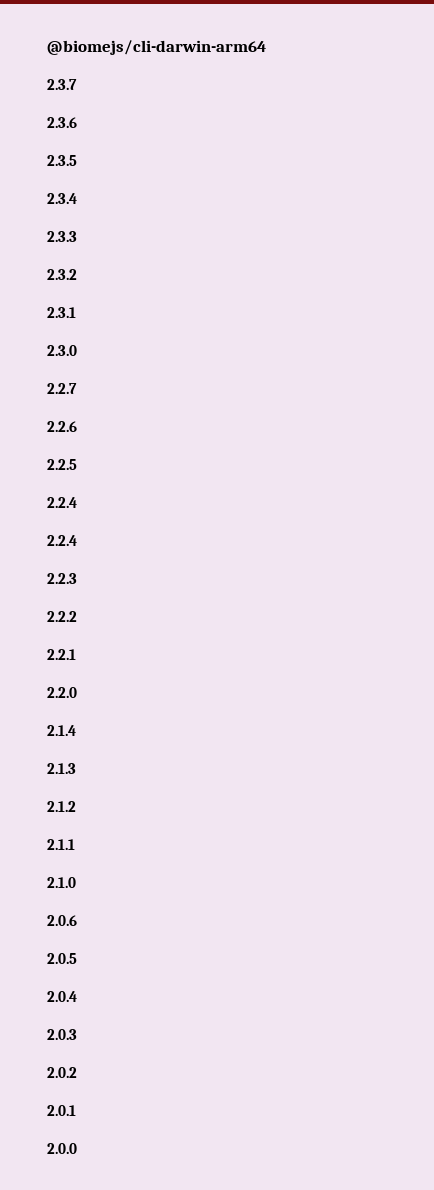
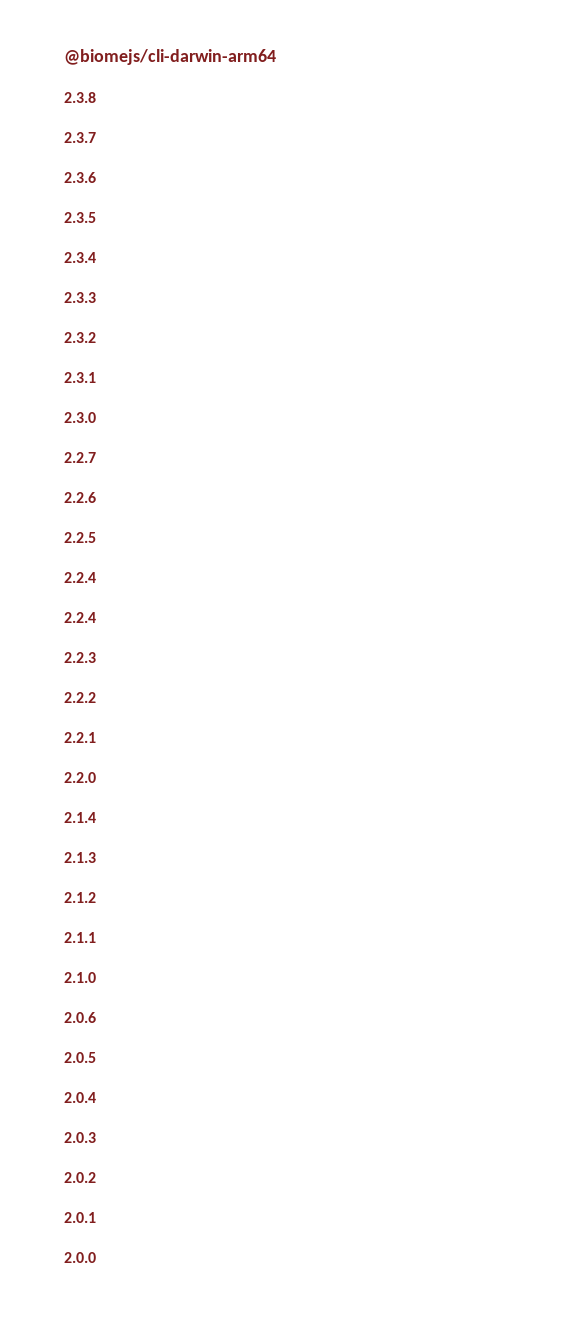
(266, 47) none -> [64,92,96,103] // 2.3.8

